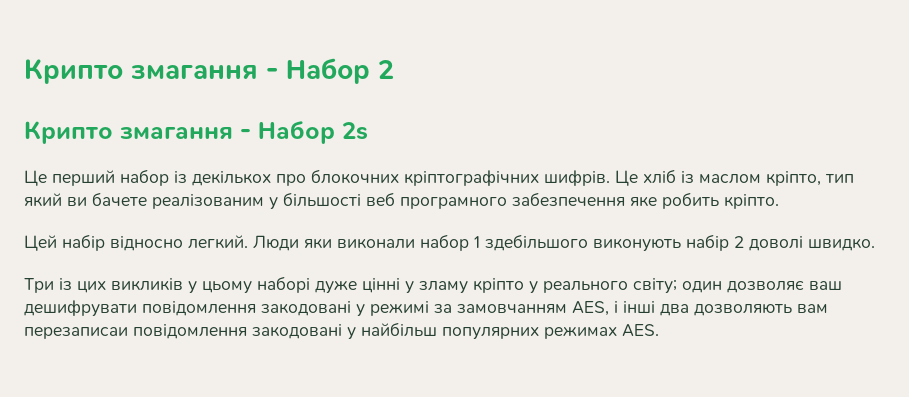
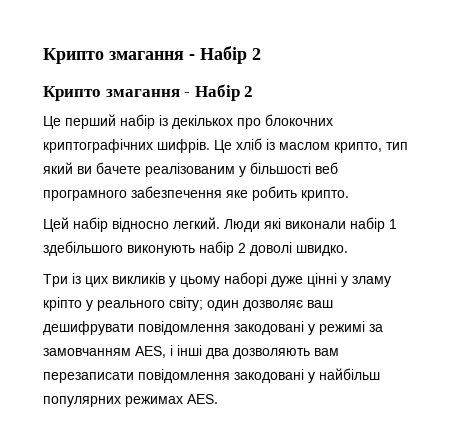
[24,58,370,84] Крипто змагання - Набор -> [43,46,247,64] Крипто змагання - Набір
[258,121,368,144] Набор 2s -> [194,84,254,101] Набір 2
[120,169,169,186] набор -> [120,114,155,129] набір
[404,170,539,186] кріптографічних -> [43,139,153,153] криптографічних
[766,171,821,186] кріпто, -> [334,142,382,153] крипто,
[724,194,779,209] кріпто. -> [301,190,349,201] крипто.
[304,234,469,251] яки виконали набор -> [264,217,385,232] які виконали набір
[24,327,128,339] перезаписаи -> [43,372,134,383] перезаписати

